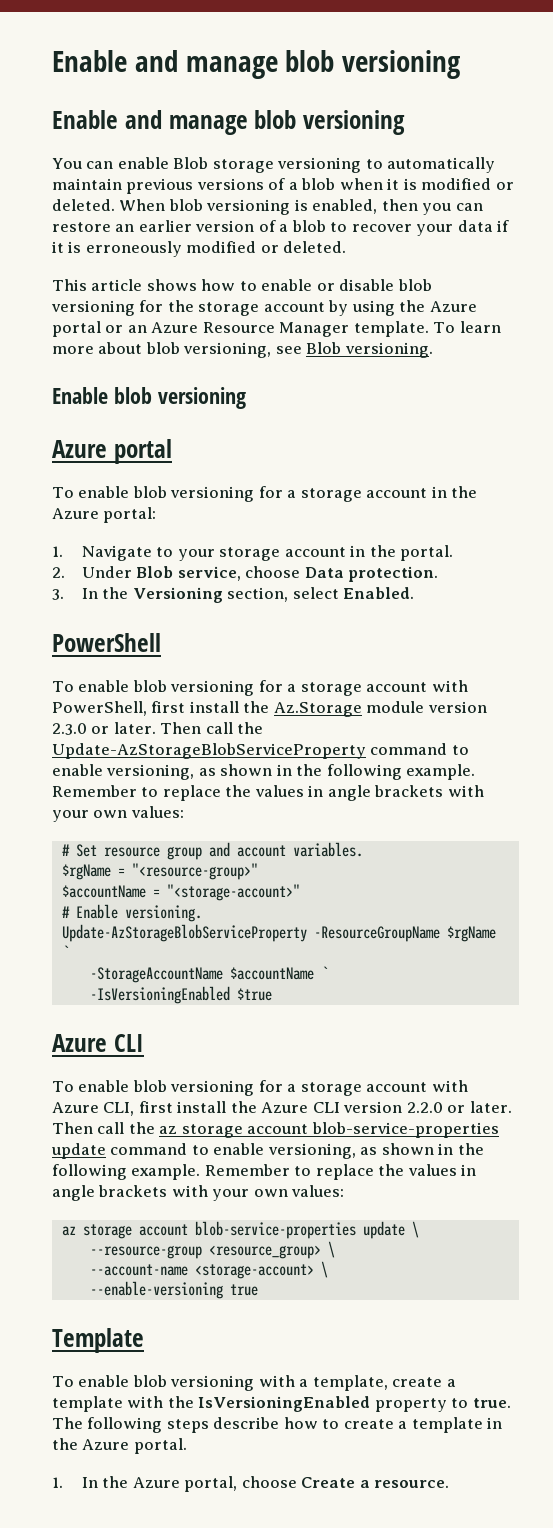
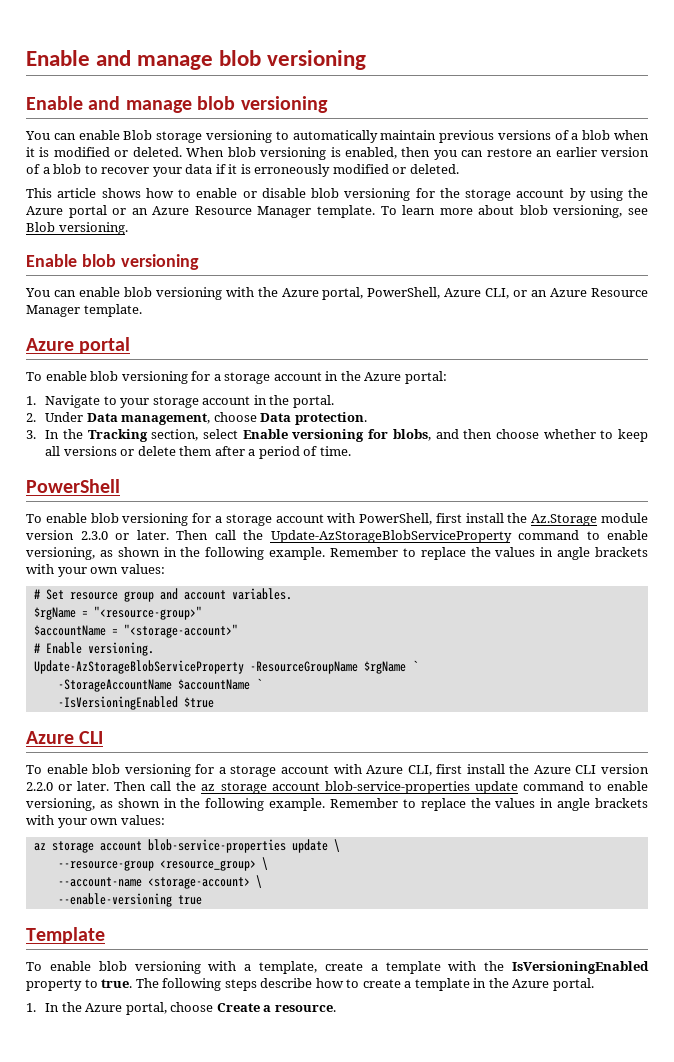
(246, 398) none -> [25,287,648,300] [26,304,142,317] // You can enable blob versioning with the Azure portal, PowerShell, Azure CLI, or an Azure Resource Manager template.
[136,566,241,581] Blob service, -> [86,413,211,425] Data management,
[132,587,223,603] Versioning -> [87,429,148,442] Tracking
[343,587,415,599] Enabled. -> [242,429,649,442] [45,446,351,459] Enable versioning for blobs, and then choose whether to keep all versions or delete them after a period of time.

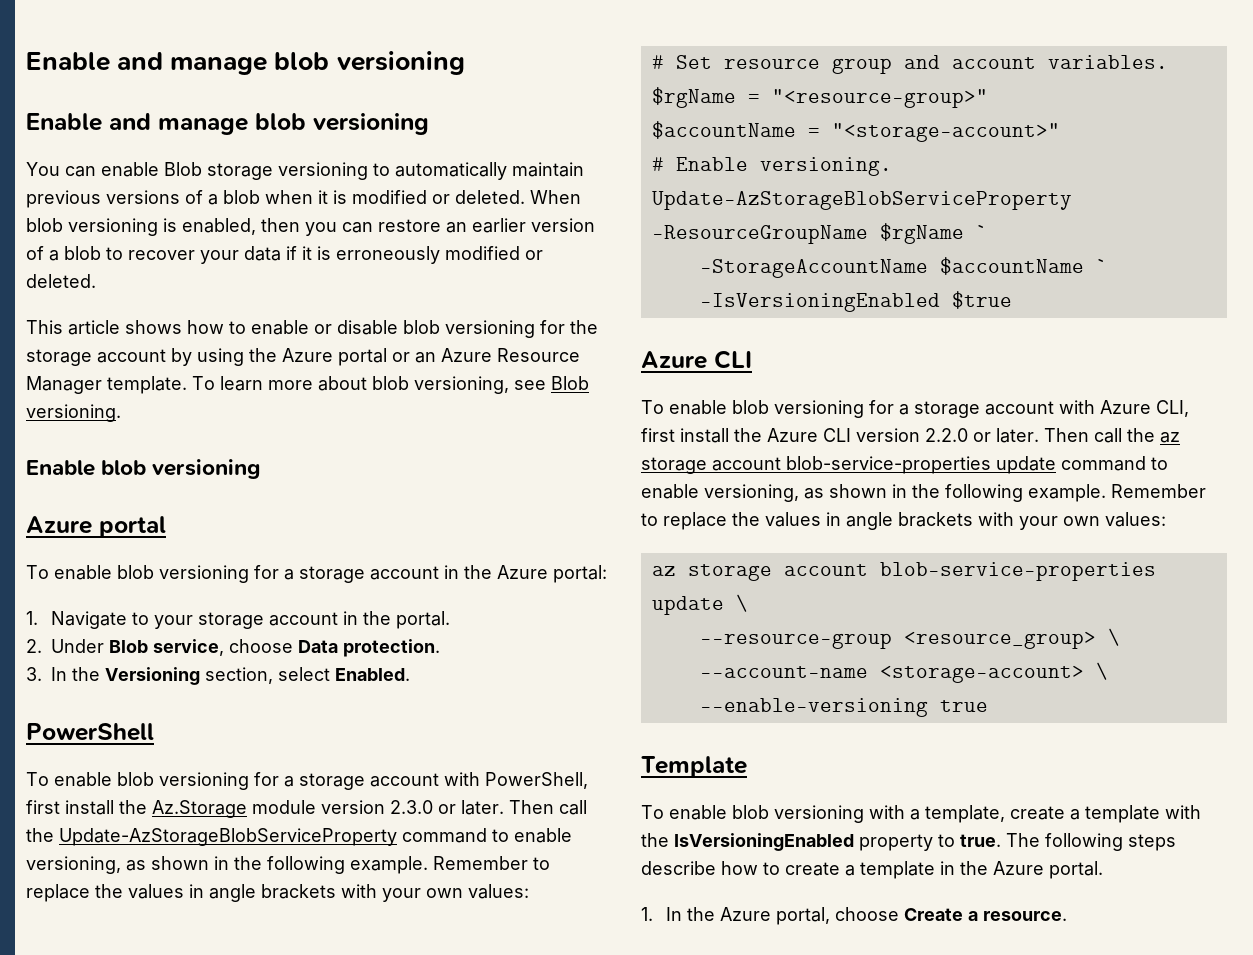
[25,287,648,300] [26,304,142,317] // You can enable blob versioning with the Azure portal, PowerShell, Azure CLI, or an Azure Resource Manager template. -> (262, 469) none
[86,413,211,425] Data management, -> [109,639,225,656] Blob service,
[87,429,148,442] Tracking -> [105,667,201,685] Versioning
[242,429,649,442] [45,446,351,459] Enable versioning for blobs, and then choose whether to keep all versions or delete them after a period of time. -> [335,668,411,681] Enabled.

